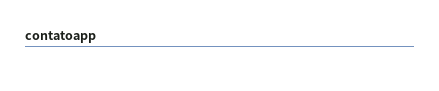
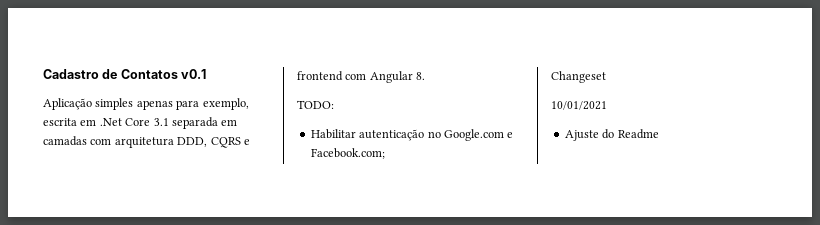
[25,31,96,43] contatoapp -> [43,69,207,79] [43,98,249,110] [43,117,238,129] [43,136,250,148] [297,71,426,83] [297,100,334,109] [310,129,514,141] [310,148,385,159] [551,71,606,83] [551,101,607,110] [564,129,659,141] Cadastro de Contatos v0.1 // Aplicação simples apenas para exemplo, escrita em .Net Core 3.1 separada em camadas com arquitetura DDD, CQRS e frontend com Angular 8. // TODO: // Habilitar autenticação no Google.com e Facebook.com; // Changeset // 10/01/2021 // Ajuste do Readme

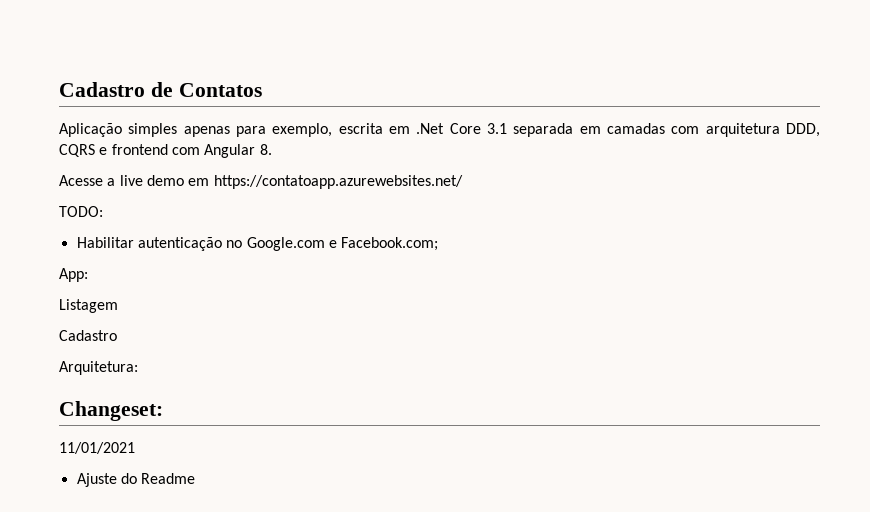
[181,69,207,79] v0.1 -> (262, 90) none
(426, 76) none -> [59,175,463,189] // Acesse a live demo em https://contatoapp.azurewebsites.net/
[551,71,606,83] [551,101,607,110] Changeset // 10/01/2021 -> [59,268,88,282] [59,299,118,313] [59,330,117,341] [59,361,138,375] [59,401,163,421] [59,442,135,454] App: // Listagem // Cadastro // Arquitetura: // Changeset: // 11/01/2021

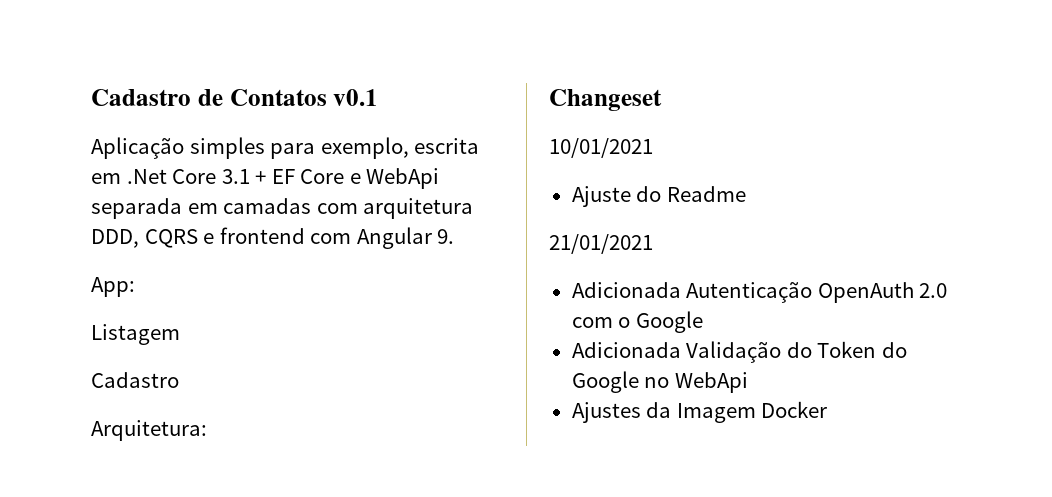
(262, 90) none -> [333,89,379,106] v0.1
[183,126,230,137] apenas -> (265, 148) none
(507, 128) none -> [255,168,440,189] + EF Core e WebApi
[259,144,272,155] [59,175,463,189] [59,206,103,217] [76,237,439,251] 8. // Acesse a live demo em https://contatoapp.azurewebsites.net/ // TODO: // Habilitar autenticação no Google.com e Facebook.com; -> [437,229,455,244] 9.
[59,401,163,421] [59,442,135,454] Changeset: // 11/01/2021 -> [549,89,662,111] [549,138,653,158] Changeset // 10/01/2021
(196, 478) none -> [549,234,653,254] [571,282,948,303] [571,311,703,333] [571,341,907,363] [571,371,748,393] [571,401,828,423] // 21/01/2021 // Adicionada Autenticação OpenAuth 2.0 com o Google // Adicionada Validação do Token do Google no WebApi // Ajustes da Imagem Docker

